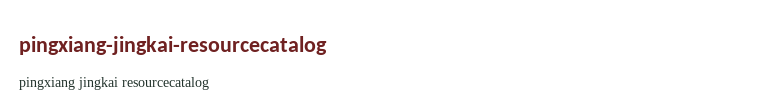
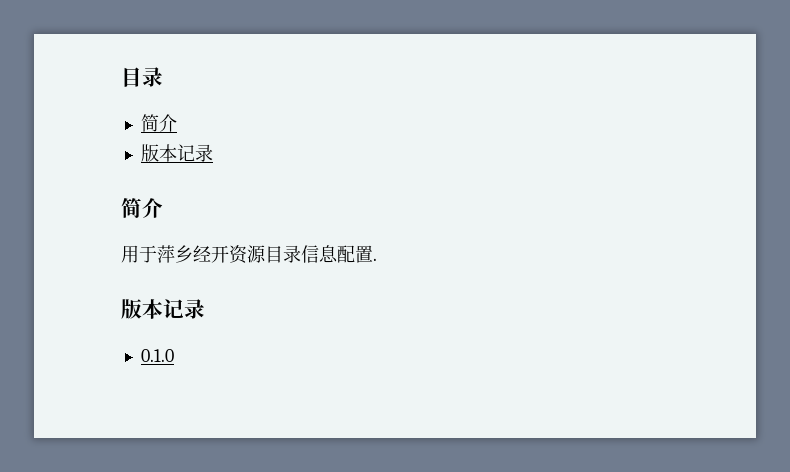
[19,36,327,55] [19,77,209,90] pingxiang-jingkai-resourcecatalog // pingxiang jingkai resourcecatalog -> [121,67,163,87] [140,114,177,132] [140,144,213,162] [121,198,163,218] [121,245,377,264] [121,299,205,319] [140,349,174,362] 目录 // 简介 // 版本记录 // 简介 // 用于萍乡经开资源目录信息配置. // 版本记录 // 0.1.0

